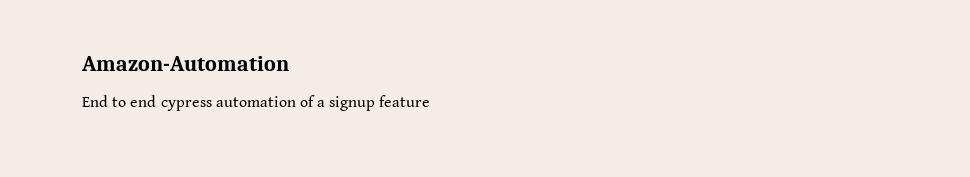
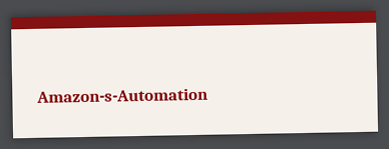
[81,56,289,71] [82,95,431,111] Amazon-Automation // End to end cypress automation of a signup feature -> [36,87,208,103] Amazon-s-Automation

